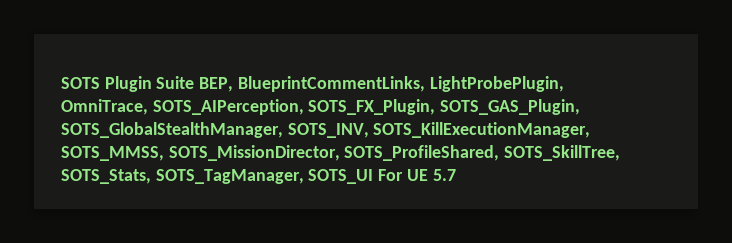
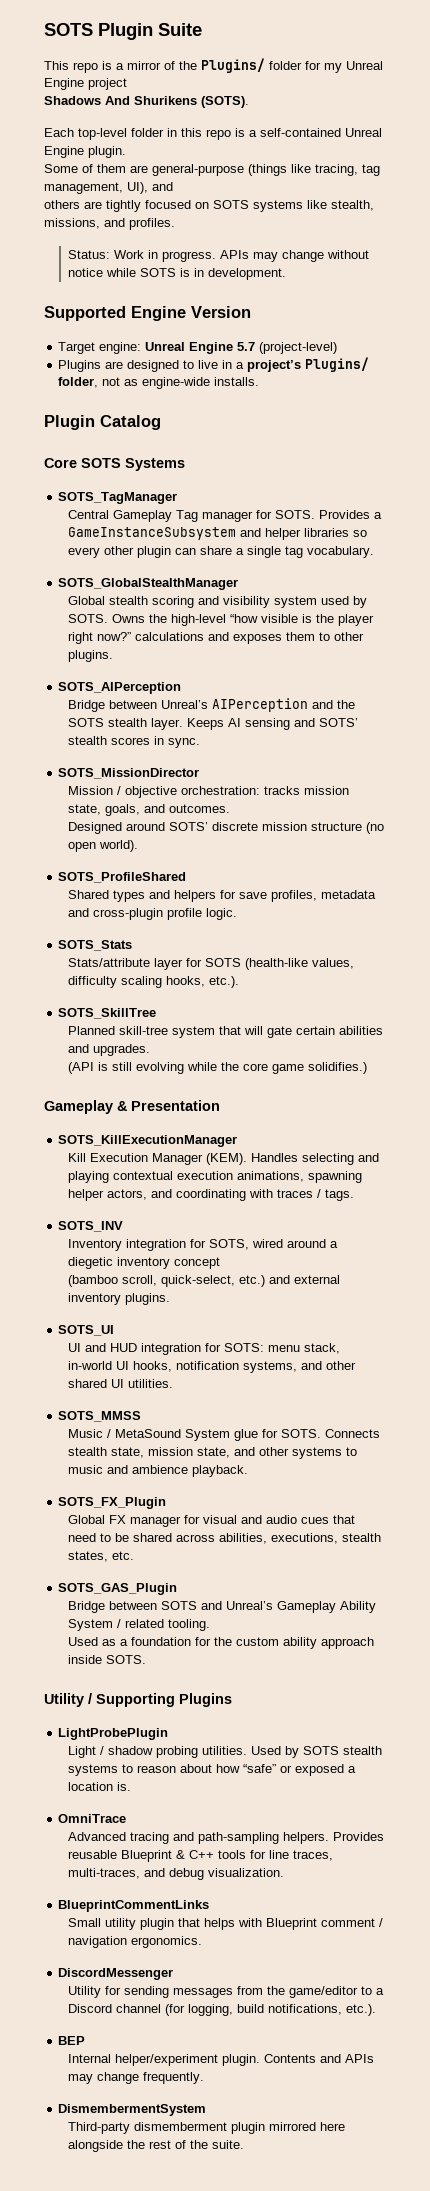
[199,76,564,92] [61,99,581,115] [61,122,591,138] [61,145,621,161] [61,169,456,184] BEP, BlueprintCommentLinks, LightProbePlugin, OmniTrace, SOTS_AIPerception, SOTS_FX_Plugin, SOTS_GAS_Plugin, SOTS_GlobalStealthManager, SOTS_INV, SOTS_KillExecutionManager, SOTS_MMSS, SOTS_MissionDirector, SOTS_ProfileShared, SOTS_SkillTree, SOTS_Stats, SOTS_TagManager, SOTS_UI For UE 5.7 -> [44,58,383,73] [44,78,127,90] [44,96,249,108] [44,128,382,140] [44,146,126,158] [44,164,380,176] [44,182,173,194] [44,200,374,212] [44,218,175,230] [68,250,370,262] [68,268,287,280] [44,306,251,321] [58,342,338,354] [58,357,370,372] [58,377,260,389] [44,415,161,430] [44,458,185,471] [58,492,178,504] [68,510,383,522] [68,527,368,540] [68,546,375,558] [58,578,239,590] [68,596,368,608] [68,614,375,626] [68,632,365,644] [68,650,114,662] [58,682,182,694] [68,698,356,712] [68,718,359,730] [68,736,201,748] [58,768,200,779] [68,786,350,798] [68,804,231,816] [68,822,385,834] [68,840,139,852] [58,872,187,883] [68,890,377,902] [68,908,238,920] [58,940,133,951] [68,958,355,970] [68,976,240,988] [58,1008,157,1019] [68,1026,384,1038] [68,1044,151,1056] [68,1062,368,1074] [44,1100,220,1114] [58,1135,238,1147] [68,1153,380,1165] [68,1171,363,1183] [68,1189,355,1201] [58,1221,124,1232] [68,1239,339,1251] [68,1257,221,1269] [68,1275,341,1287] [68,1293,171,1305] [58,1325,115,1336] [68,1343,341,1355] [68,1361,357,1373] [68,1379,174,1388] [58,1411,142,1422] [68,1429,381,1441] [68,1447,358,1459] [68,1465,249,1477] [58,1497,167,1509] [68,1515,356,1527] [68,1533,382,1544] [68,1551,135,1562] [58,1583,178,1595] [68,1601,377,1613] [68,1619,211,1631] [68,1637,375,1649] [68,1655,147,1664] [44,1693,232,1707] [58,1728,169,1740] [68,1746,383,1758] [68,1764,357,1776] [68,1782,132,1791] [58,1814,127,1823] [68,1832,385,1844] [68,1850,334,1862] [68,1868,285,1880] [58,1900,210,1912] [68,1918,384,1930] [68,1936,203,1948] [58,1968,174,1980] [68,1986,385,1998] [68,2004,377,2016] [58,2036,86,2045] [68,2054,375,2066] [68,2072,205,2084] [58,2104,207,2116] [68,2122,346,2134] [68,2140,245,2152] // This repo is a mirror of the Plugins/ folder for my Unreal Engine project // Shadows And Shurikens (SOTS). // Each top-level folder in this repo is a self-contained Unreal Engine plugin. // Some of them are general-purpose (things like tracing, tag management, UI), and // others are tightly focused on SOTS systems like stealth, missions, and profiles. // Status: Work in progress. APIs may change without notice while SOTS is in development. // Supported Engine Version // Target engine: Unreal Engine 5.7 (project-level) // Plugins are designed to live in a project’s Plugins/ folder, not as engine-wide installs. // Plugin Catalog // Core SOTS Systems // SOTS_TagManager // Central Gameplay Tag manager for SOTS. Provides a GameInstanceSubsystem and helper libraries so every other plugin can share a single tag vocabulary. // SOTS_GlobalStealthManager // Global stealth scoring and visibility system used by SOTS. Owns the high-level “how visible is the player right now?” calculations and exposes them to other plugins. // SOTS_AIPerception // Bridge between Unreal’s AIPerception and the SOTS stealth layer. Keeps AI sensing and SOTS’ stealth scores in sync. // SOTS_MissionDirector // Mission / objective orchestration: tracks mission state, goals, and outcomes. // Designed around SOTS’ discrete mission structure (no open world). // SOTS_ProfileShared // Shared types and helpers for save profiles, metadata and cross-plugin profile logic. // SOTS_Stats // Stats/attribute layer for SOTS (health-like values, difficulty scaling hooks, etc.). // SOTS_SkillTree // Planned skill-tree system that will gate certain abilities and upgrades. // (API is still evolving while the core game solidifies.) // Gameplay & Presentation // SOTS_KillExecutionManager // Kill Execution Manager (KEM). Handles selecting and playing contextual execution animations, spawning helper actors, and coordinating with traces / tags. // SOTS_INV // Inventory integration for SOTS, wired around a diegetic inventory concept // (bamboo scroll, quick-select, etc.) and external inventory plugins. // SOTS_UI // UI and HUD integration for SOTS: menu stack, in-world UI hooks, notification systems, and other shared UI utilities. // SOTS_MMSS // Music / MetaSound System glue for SOTS. Connects stealth state, mission state, and other systems to music and ambience playback. // SOTS_FX_Plugin // Global FX manager for visual and audio cues that need to be shared across abilities, executions, stealth states, etc. // SOTS_GAS_Plugin // Bridge between SOTS and Unreal’s Gameplay Ability System / related tooling. // Used as a foundation for the custom ability approach inside SOTS. // Utility / Supporting Plugins // LightProbePlugin // Light / shadow probing utilities. Used by SOTS stealth systems to reason about how “safe” or exposed a location is. // OmniTrace // Advanced tracing and path-sampling helpers. Provides reusable Blueprint & C++ tools for line traces, multi-traces, and debug visualization. // BlueprintCommentLinks // Small utility plugin that helps with Blueprint comment / navigation ergonomics. // DiscordMessenger // Utility for sending messages from the game/editor to a Discord channel (for logging, build notifications, etc.). // BEP // Internal helper/experiment plugin. Contents and APIs may change frequently. // DismembermentSystem // Third-party dismemberment plugin mirrored here alongside the rest of the suite.

